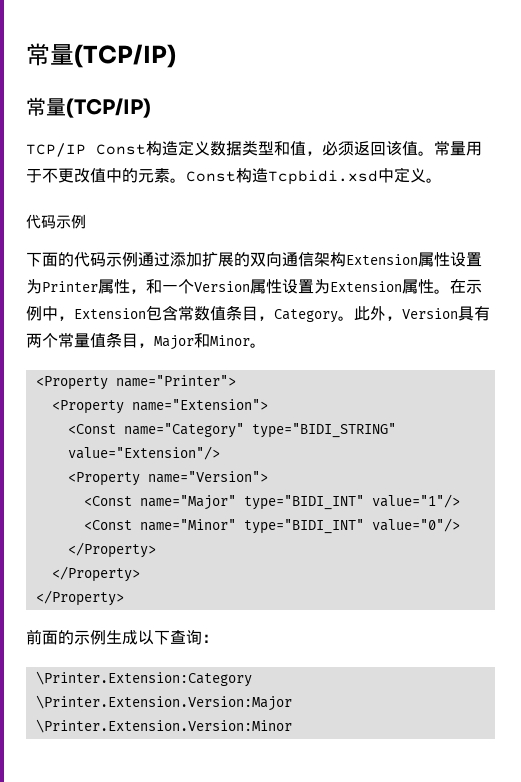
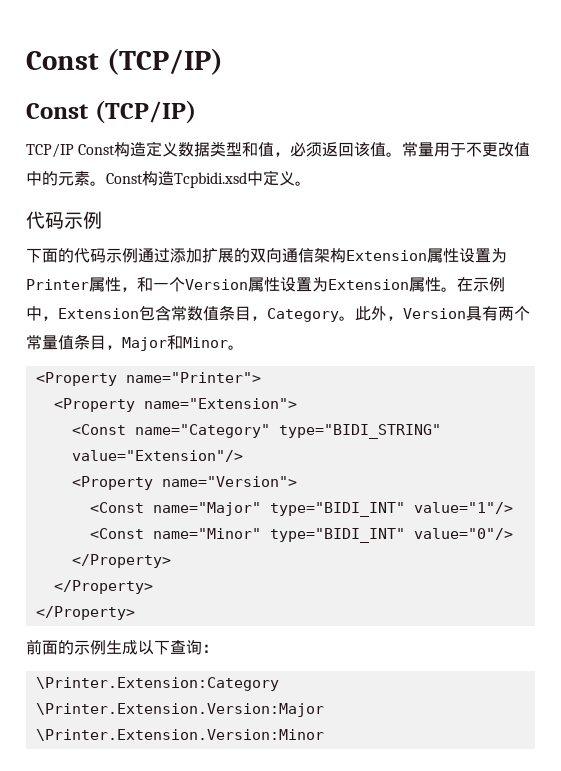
[26,43,176,68] [26,97,66,116] 常量(TCP/IP) // 常量 -> [26,48,223,75] [26,103,89,119] Const (TCP/IP) // Const

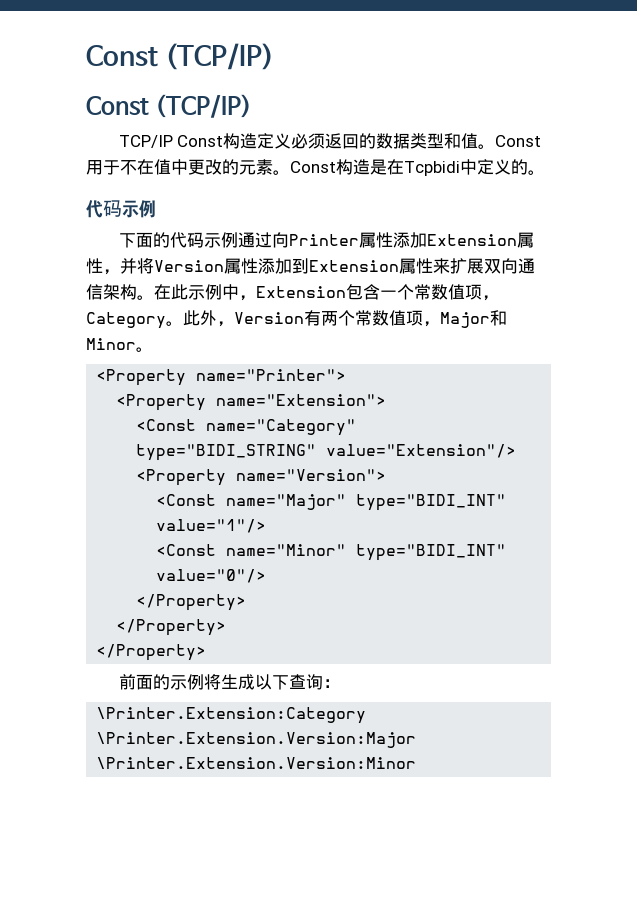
(179, 149) none -> [291,133,377,149] 必须返回的
[274,142,531,157] [26,170,295,188] ，必须返回该值。常量用于不更改值中的元素。Const构造Tcpbidi.xsd中定义 -> [478,135,542,149] [86,159,528,176] 。Const用于不在值中更改的元素。Const构造是在Tcpbidi中定义的
[170,248,507,263] [26,277,473,292] 添加扩展的双向通信架构Extension属性设置为Printer属性，和一个Version属性设置为Extension属性。在 -> [271,232,534,248] [86,258,535,275] [86,284,188,300] 向Printer属性添加Extension属性，并将Version属性添加到Extension属性来扩展双向通信架构。在此
[171,305,251,321] 常数值条目 -> [380,284,482,300] 一个常数值项
[466,306,482,321] 具 -> (304, 318) none
[42,334,106,350] 量值条目 -> [372,310,423,326] 数值项
(106, 647) none -> [203,674,221,690] 将

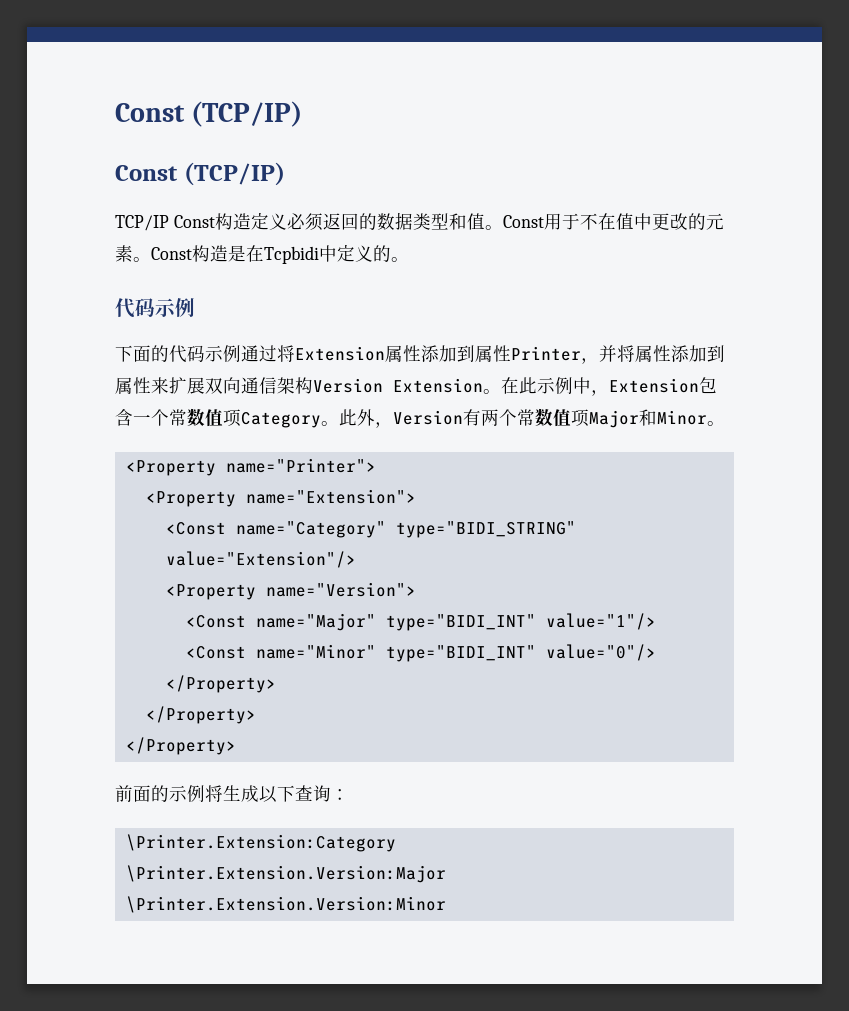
[271,232,534,248] [86,258,399,275] 向Printer属性添加Extension属性，并将Version属性添加到Extension -> [277,345,725,364] 将Extension属性添加到属性Printer，并将属性添加到
(137, 292) none -> [313,378,483,393] Version Extension
[482,295,499,301] ， -> (241, 418) none
[423,321,440,327] ， -> (589, 418) none

